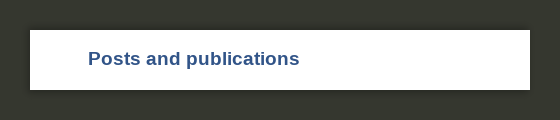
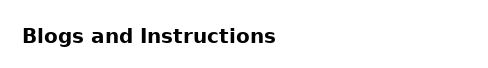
[88,52,301,69] Posts and publications -> [22,28,276,47] Blogs and Instructions

